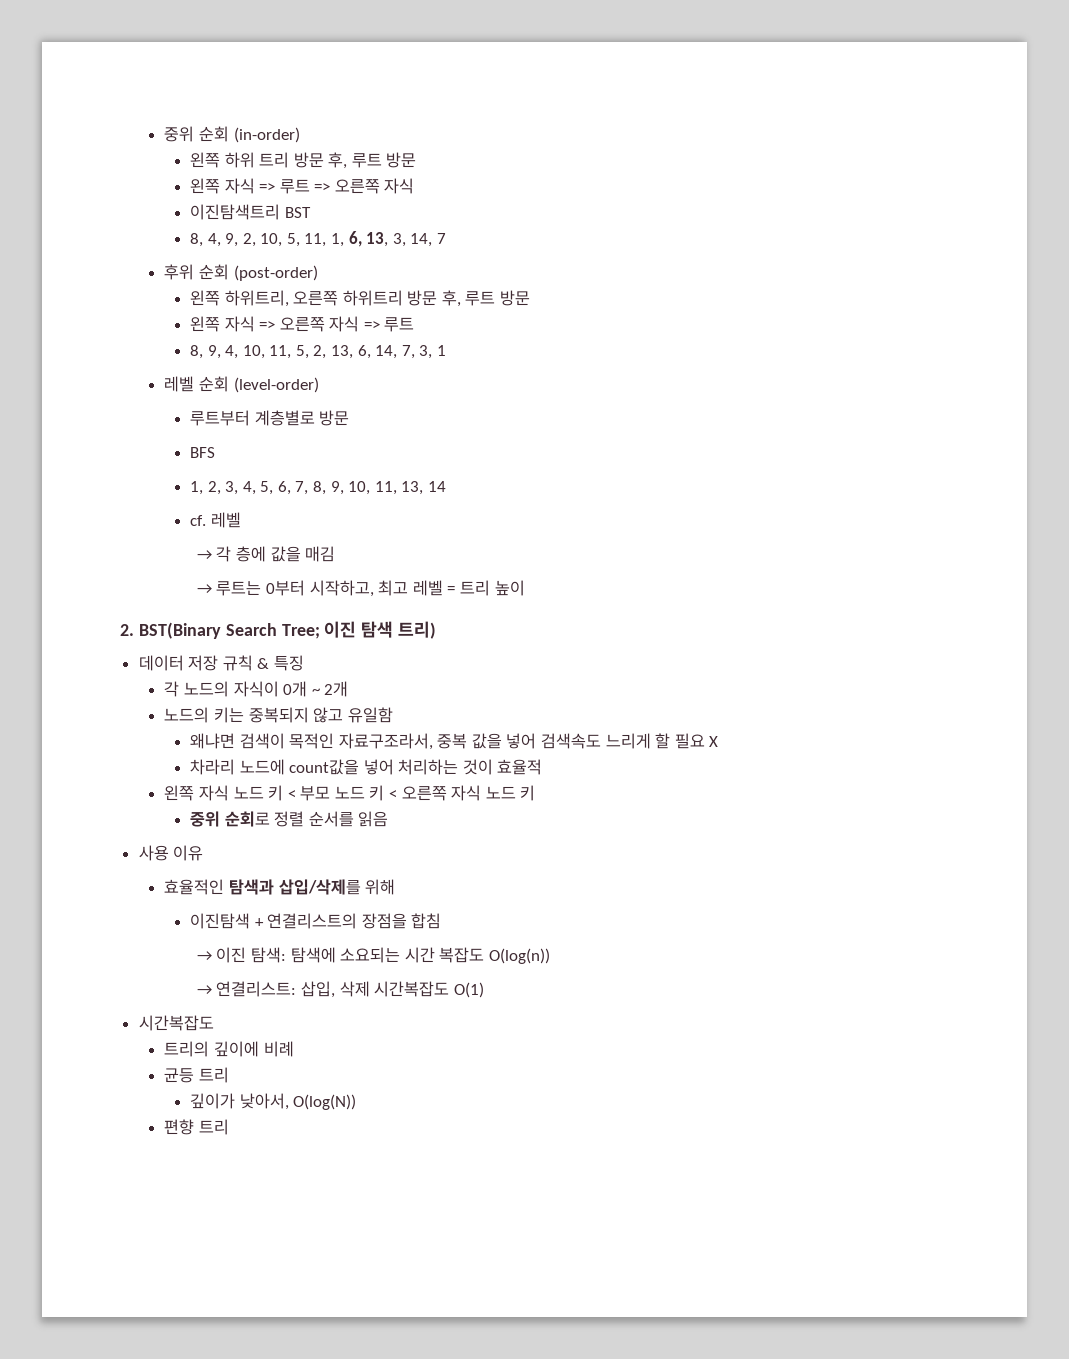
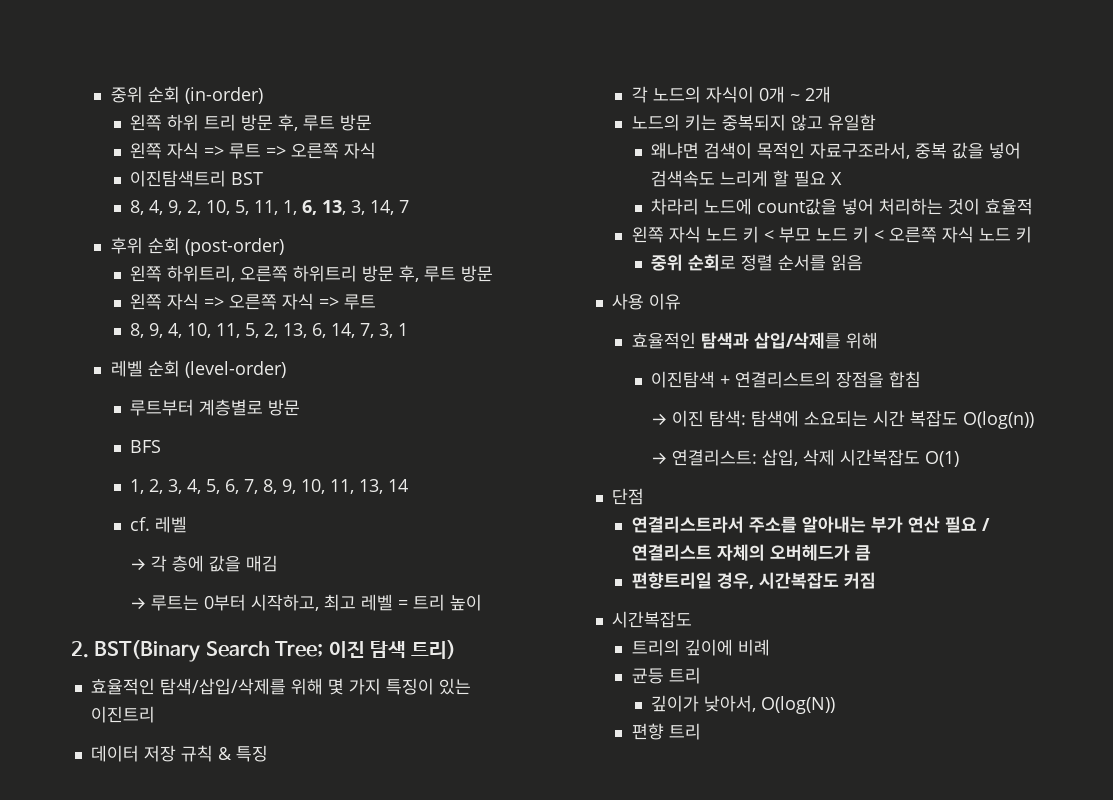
(437, 630) none -> [90,678,471,695] [90,706,155,723] // 효율적인 탐색/삽입/삭제를 위해 몇 가지 특징이 있는 이진트리
(484, 990) none -> [611,488,644,505] [631,516,990,533] [631,544,871,561] [631,572,876,589] // 단점 // 연결리스트라서 주소를 알아내는 부가 연산 필요 / 연결리스트 자체의 오버헤드가 큼 // 편향트리일 경우, 시간복잡도 커짐

